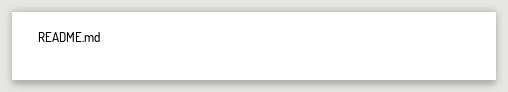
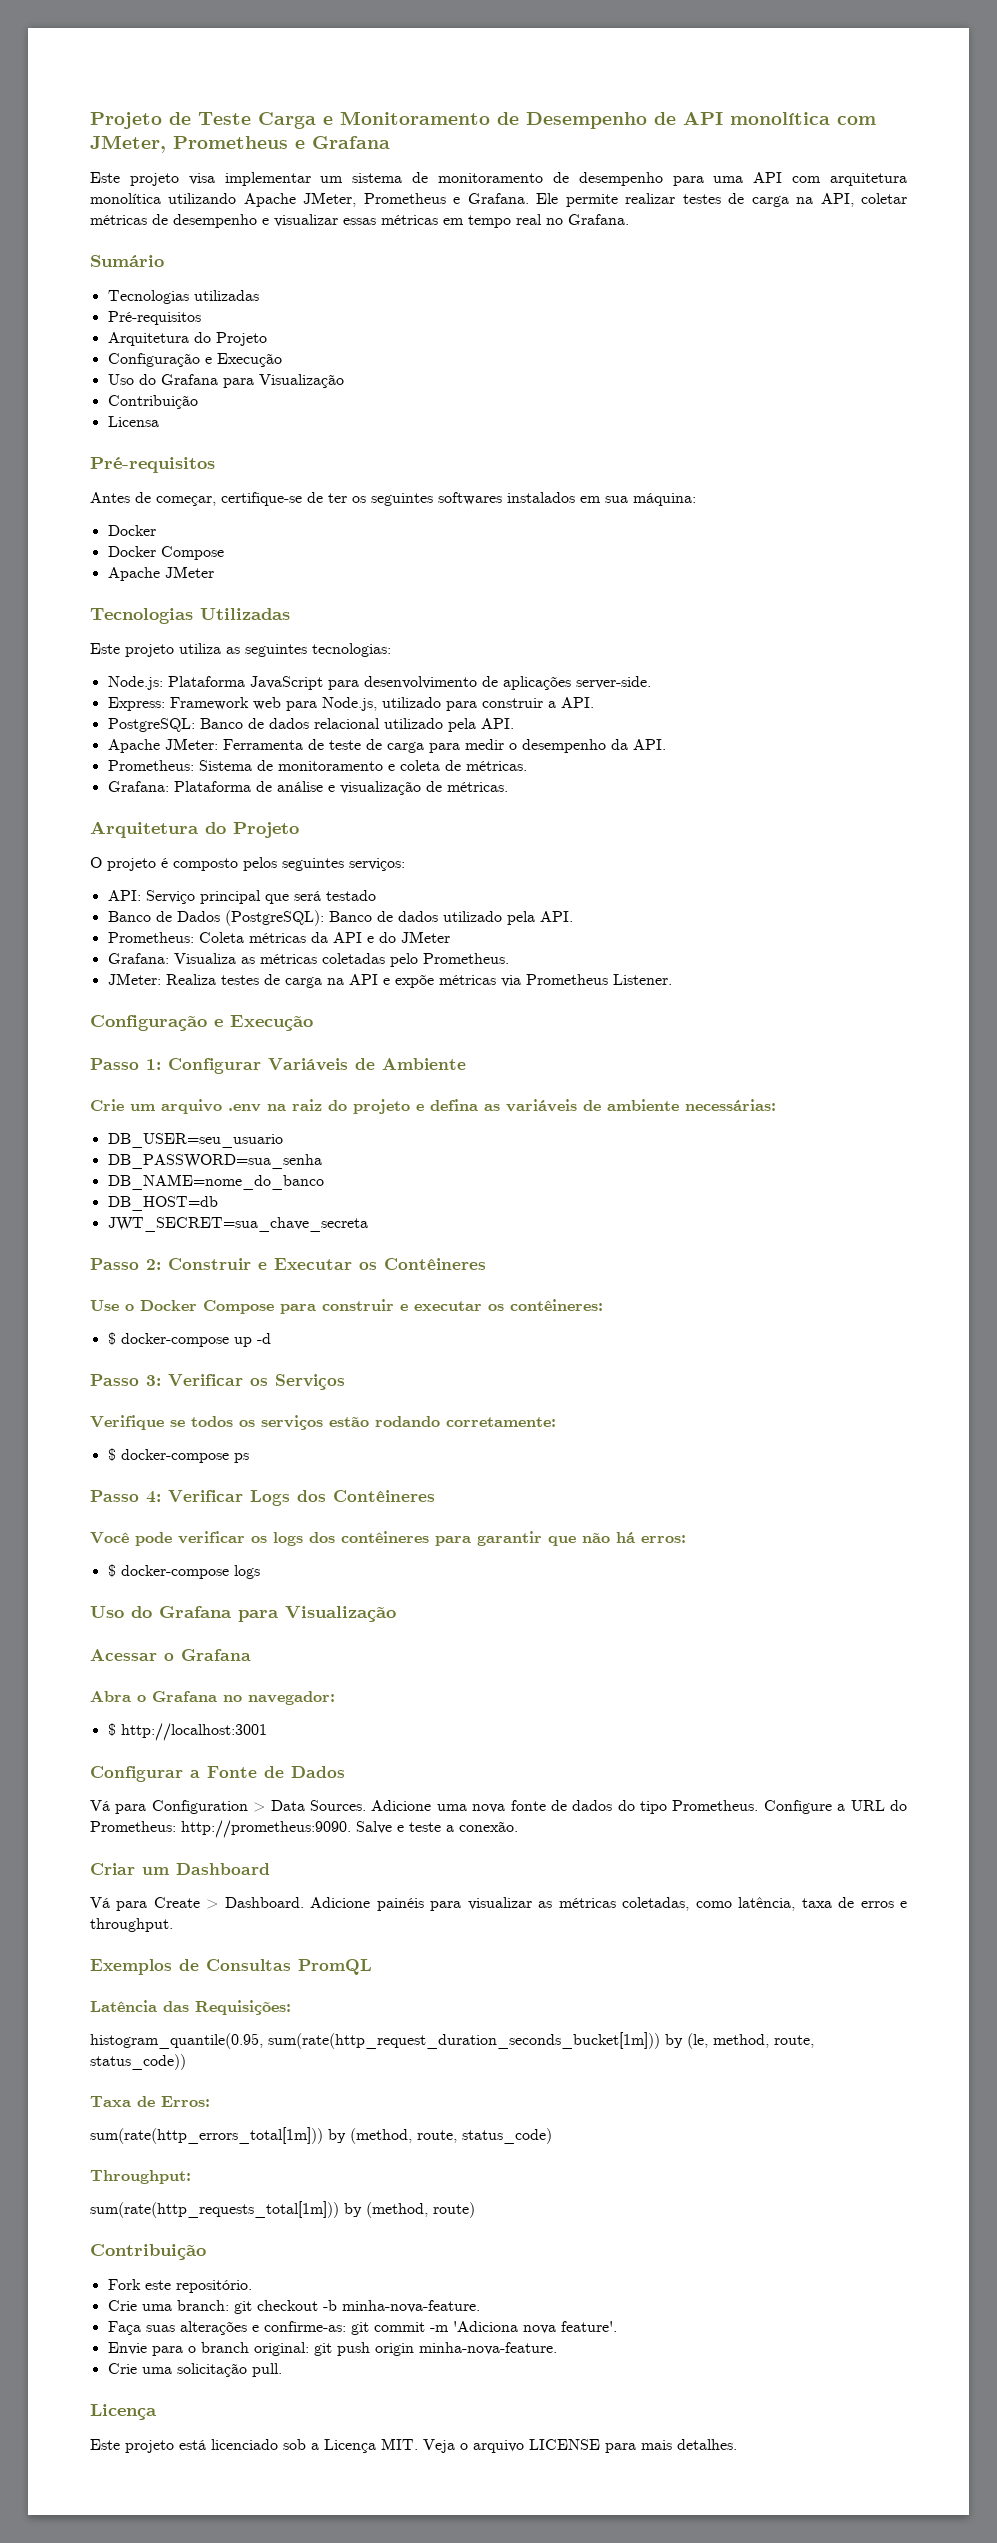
[38,32,100,42] README.md -> [90,111,876,129] [90,135,390,153] [90,172,907,186] [90,192,907,207] [90,214,629,228] [90,255,164,267] [107,290,259,304] [107,311,201,325] [107,332,267,346] [107,353,282,367] [107,374,344,388] [107,395,198,409] [107,416,159,427] [90,457,215,473] [90,492,696,506] [107,525,156,536] [107,546,224,560] [107,566,214,581] [90,608,290,624] [90,643,391,657] [107,676,651,690] [107,697,594,711] [107,718,514,732] [107,738,666,753] [107,760,527,771] [107,781,508,795] [90,821,299,838] [90,857,405,871] [107,890,376,904] [107,910,573,926] [107,931,450,943] [107,953,509,967] [107,973,672,988] [90,1015,313,1031] [90,1058,466,1074] [90,1099,776,1114] [107,1133,283,1148] [107,1154,322,1169] [107,1174,324,1190] [107,1196,218,1211] [107,1217,368,1232] [90,1258,486,1270] [90,1299,603,1314] [107,1332,271,1347] [90,1374,345,1390] [90,1415,556,1430] [107,1448,249,1463] [90,1490,435,1506] [90,1531,686,1546] [107,1564,260,1579] [90,1606,396,1622] [90,1649,251,1661] [90,1691,335,1705] [107,1723,267,1741] [90,1766,345,1782] [90,1800,908,1814] [90,1820,518,1838] [90,1863,270,1875] [90,1897,908,1911] [90,1918,173,1932] [90,1959,372,1975] [90,2000,291,2015] [90,2032,814,2049] [90,2054,186,2070] [90,2096,210,2107] [90,2127,552,2144] [90,2170,191,2184] [90,2201,475,2218] [90,2244,206,2260] [107,2279,252,2293] [107,2300,480,2314] [107,2321,617,2335] [107,2342,557,2356] [107,2363,282,2377] [90,2404,157,2420] [90,2438,737,2453] Projeto de Teste Carga e Monitoramento de Desempenho de API monolítica com JMeter, Prometheus e Grafana // Este projeto visa implementar um sistema de monitoramento de desempenho para uma API com arquitetura monolítica utilizando Apache JMeter, Prometheus e Grafana. Ele permite realizar testes de carga na API, coletar métricas de desempenho e visualizar essas métricas em tempo real no Grafana. // Sumário // Tecnologias utilizadas // Pré-requisitos // Arquitetura do Projeto // Configuração e Execução // Uso do Grafana para Visualização // Contribuição // Licensa // Pré-requisitos // Antes de começar, certifique-se de ter os seguintes softwares instalados em sua máquina: // Docker // Docker Compose // Apache JMeter // Tecnologias Utilizadas // Este projeto utiliza as seguintes tecnologias: // Node.js: Plataforma JavaScript para desenvolvimento de aplicações server-side. // Express: Framework web para Node.js, utilizado para construir a API. // PostgreSQL: Banco de dados relacional utilizado pela API. // Apache JMeter: Ferramenta de teste de carga para medir o desempenho da API. // Prometheus: Sistema de monitoramento e coleta de métricas. // Grafana: Plataforma de análise e visualização de métricas. // Arquitetura do Projeto // O projeto é composto pelos seguintes serviços: // API: Serviço principal que será testado // Banco de Dados (PostgreSQL): Banco de dados utilizado pela API. // Prometheus: Coleta métricas da API e do JMeter // Grafana: Visualiza as métricas coletadas pelo Prometheus. // JMeter: Realiza testes de carga na API e expõe métricas via Prometheus Listener. // Configuração e Execução // Passo 1: Configurar Variáveis de Ambiente // Crie um arquivo .env na raiz do projeto e defina as variáveis de ambiente necessárias: // DB_USER=seu_usuario // DB_PASSWORD=sua_senha // DB_NAME=nome_do_banco // DB_HOST=db // JWT_SECRET=sua_chave_secreta // Passo 2: Construir e Executar os Contêineres // Use o Docker Compose para construir e executar os contêineres: // $ docker-compose up -d // Passo 3: Verificar os Serviços // Verifique se todos os serviços estão rodando corretamente: // $ docker-compose ps // Passo 4: Verificar Logs dos Contêineres // Você pode verificar os logs dos contêineres para garantir que não há erros: // $ docker-compose logs // Uso do Grafana para Visualização // Acessar o Grafana // Abra o Grafana no navegador: // $ http://localhost:3001 // Configurar a Fonte de Dados // Vá para Configuration > Data Sources. Adicione uma nova fonte de dados do tipo Prometheus. Configure a URL do Prometheus: http://prometheus:9090. Salve e teste a conexão. // Criar um Dashboard // Vá para Create > Dashboard. Adicione painéis para visualizar as métricas coletadas, como latência, taxa de erros e throughput. // Exemplos de Consultas PromQL // Latência das Requisições: // histogram_quantile(0.95, sum(rate(http_request_duration_seconds_bucket[1m])) by (le, method, route, status_code)) // Taxa de Erros: // sum(rate(http_errors_total[1m])) by (method, route, status_code) // Throughput: // sum(rate(http_requests_total[1m])) by (method, route) // Contribuição // Fork este repositório. // Crie uma branch: git checkout -b minha-nova-feature. // Faça suas alterações e confirme-as: git commit -m 'Adiciona nova feature'. // Envie para o branch original: git push origin minha-nova-feature. // Crie uma solicitação pull. // Licença // Este projeto está licenciado sob a Licença MIT. Veja o arquivo LICENSE para mais detalhes.

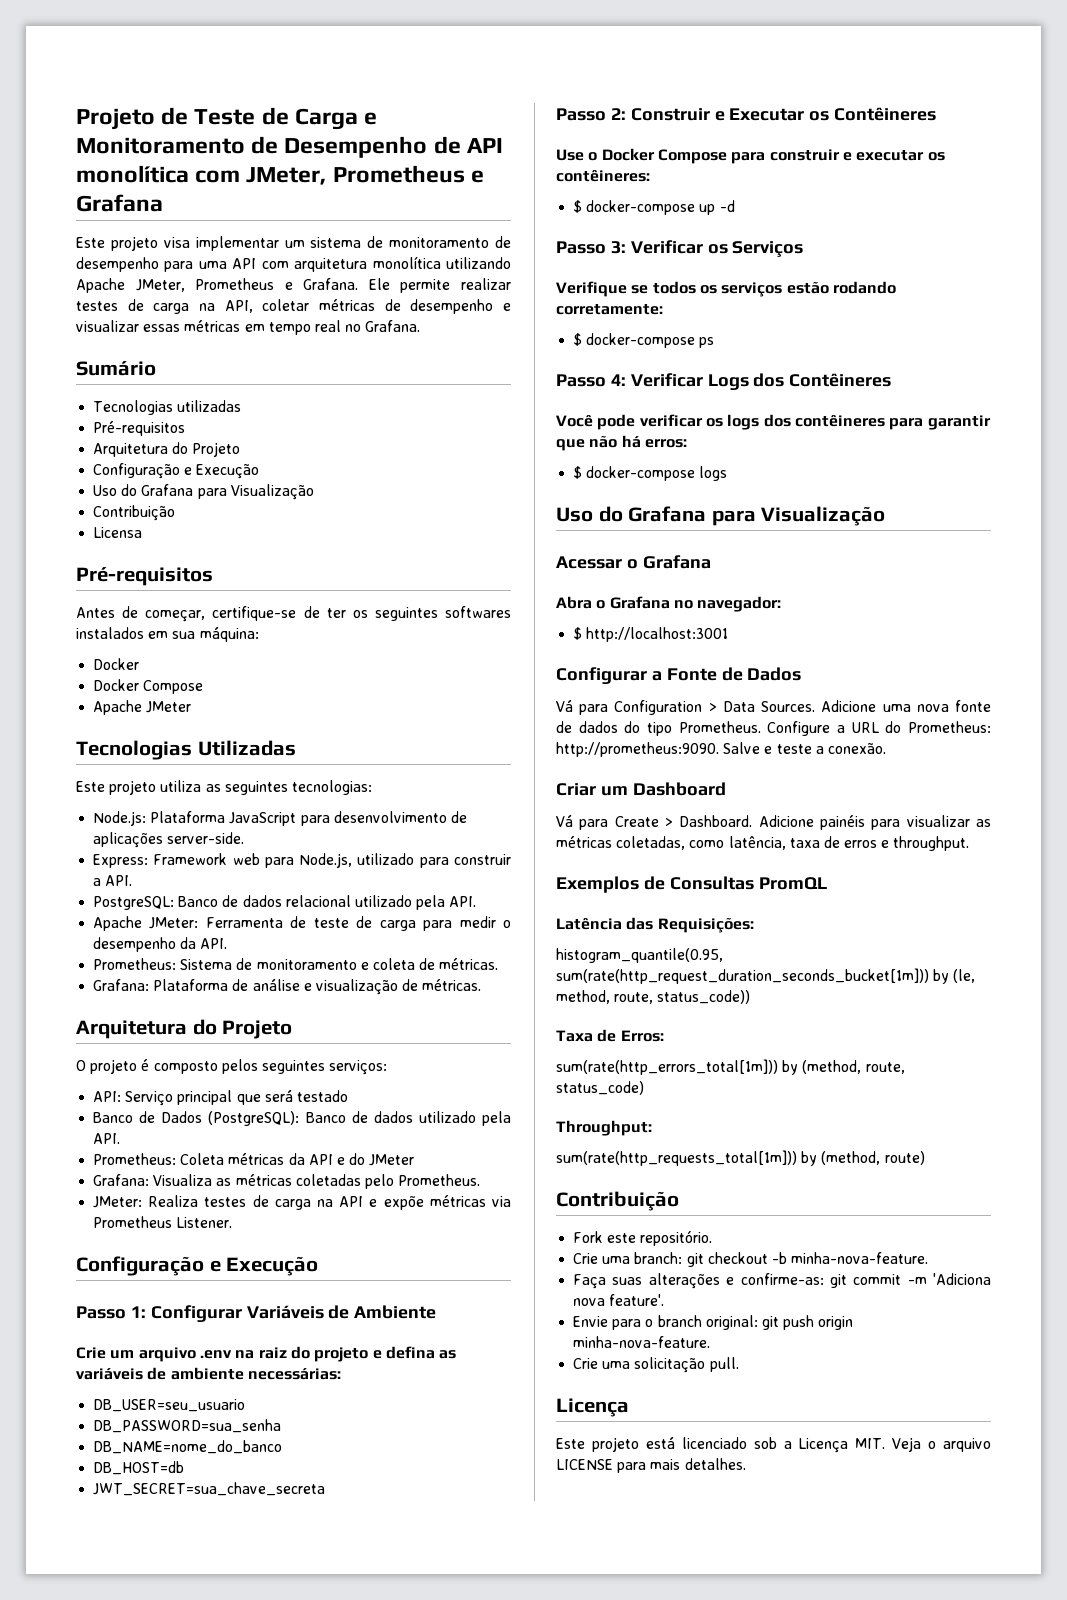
(251, 118) none -> [261,107,289,125] de

